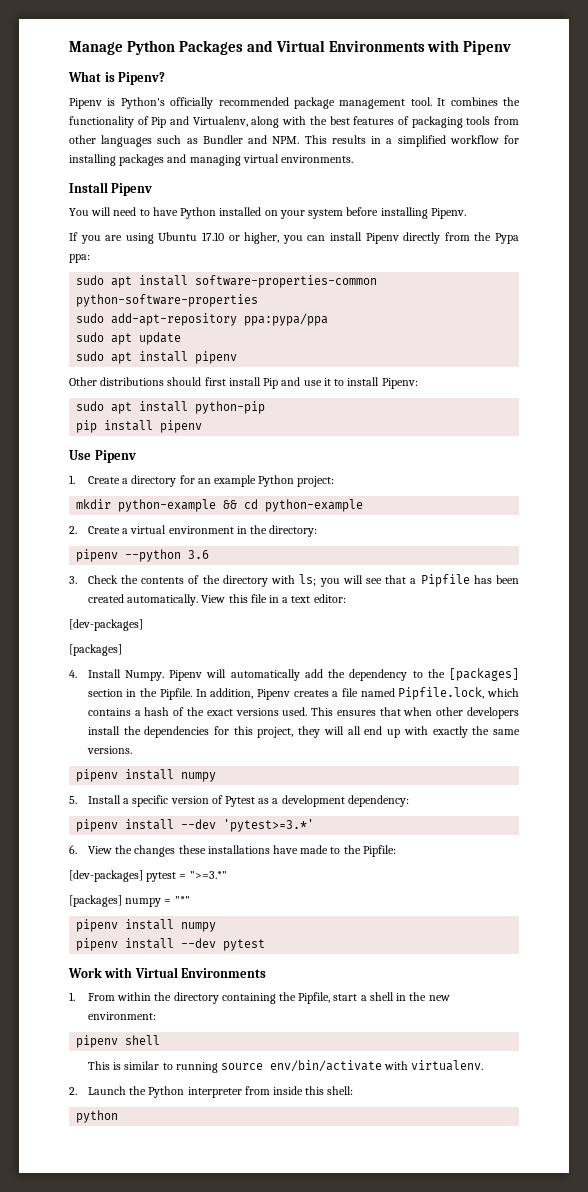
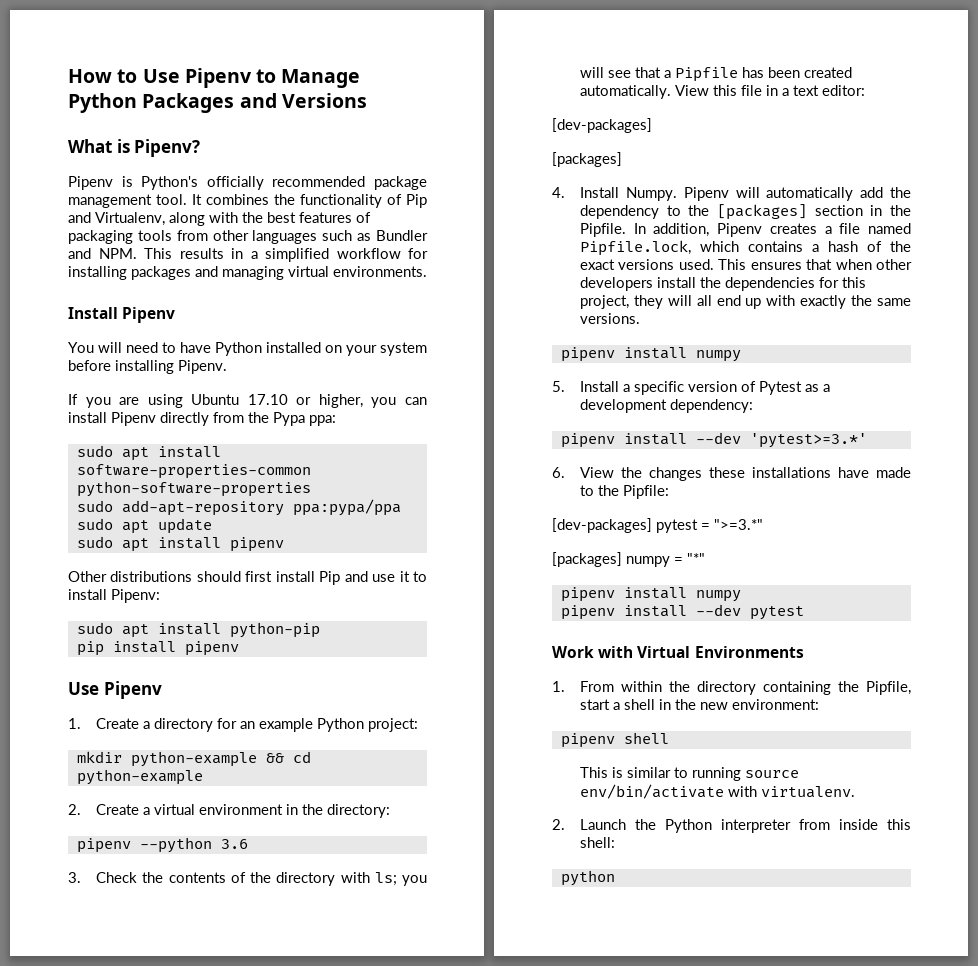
[69,40,512,55] Manage Python Packages and Virtual Environments with Pipenv -> [68,68,361,88] [68,93,367,113] How to Use Pipenv to Manage Python Packages and Versions

